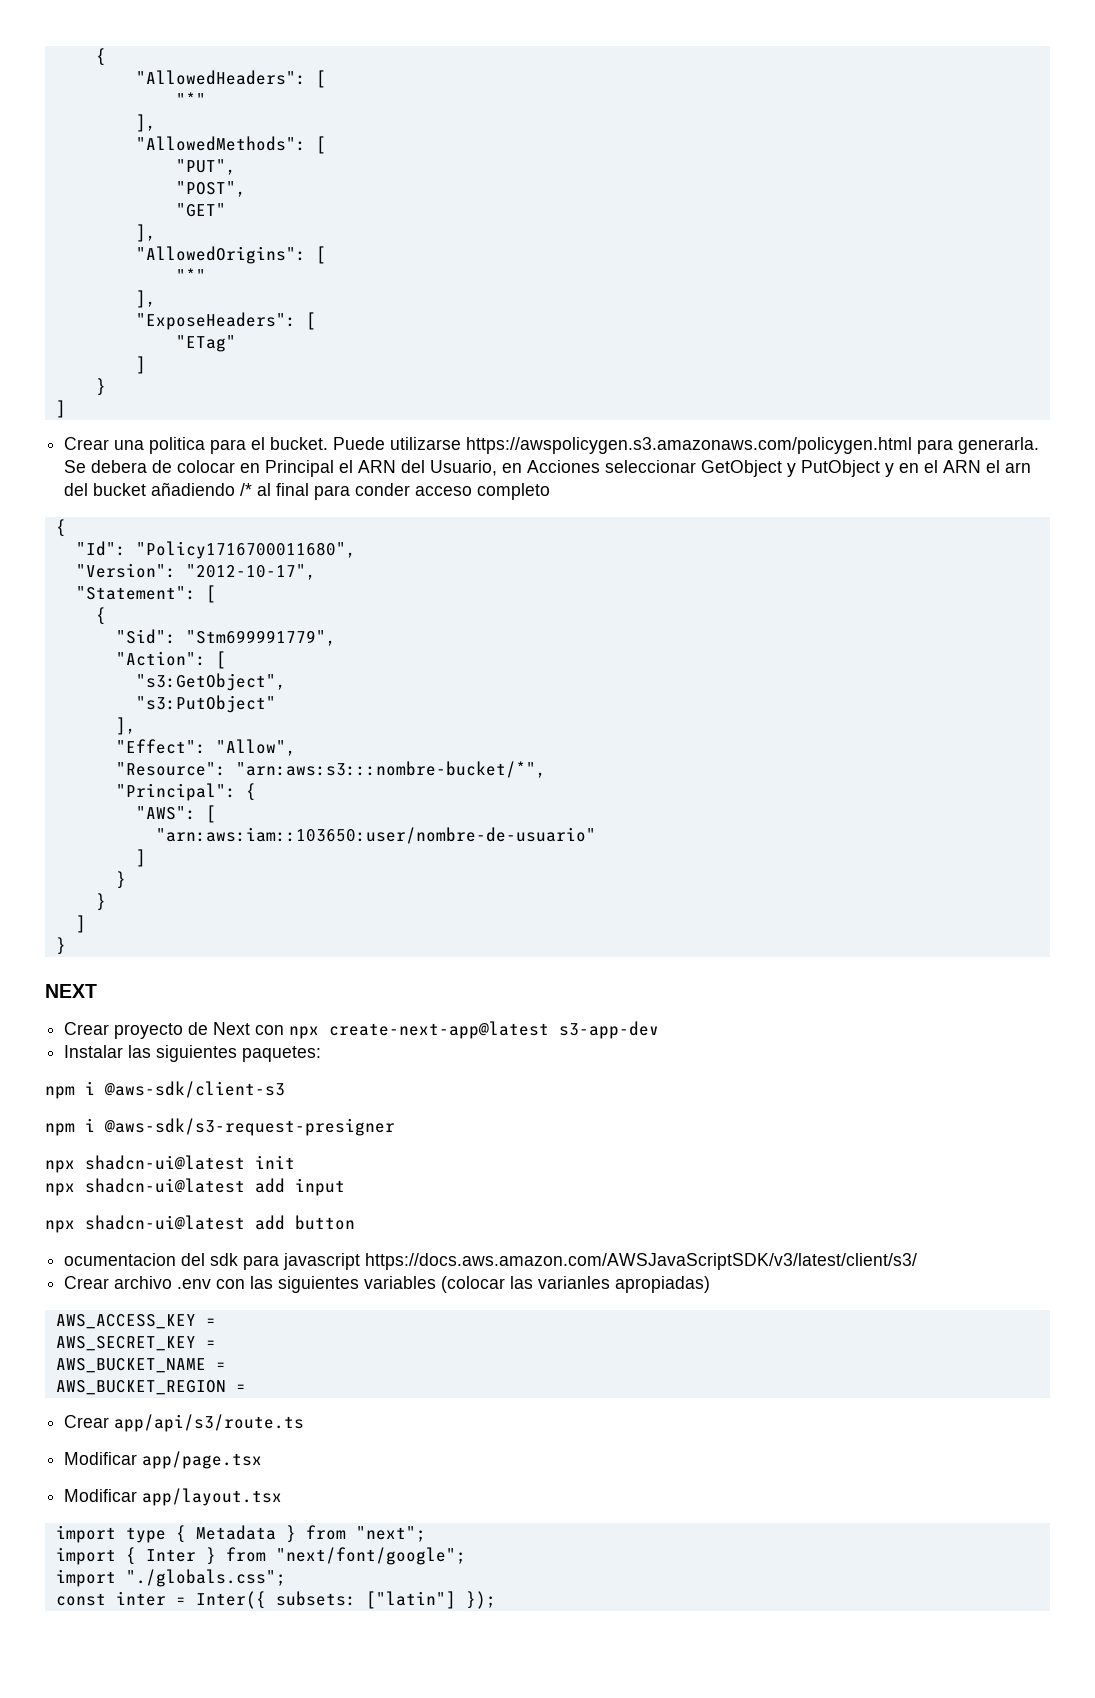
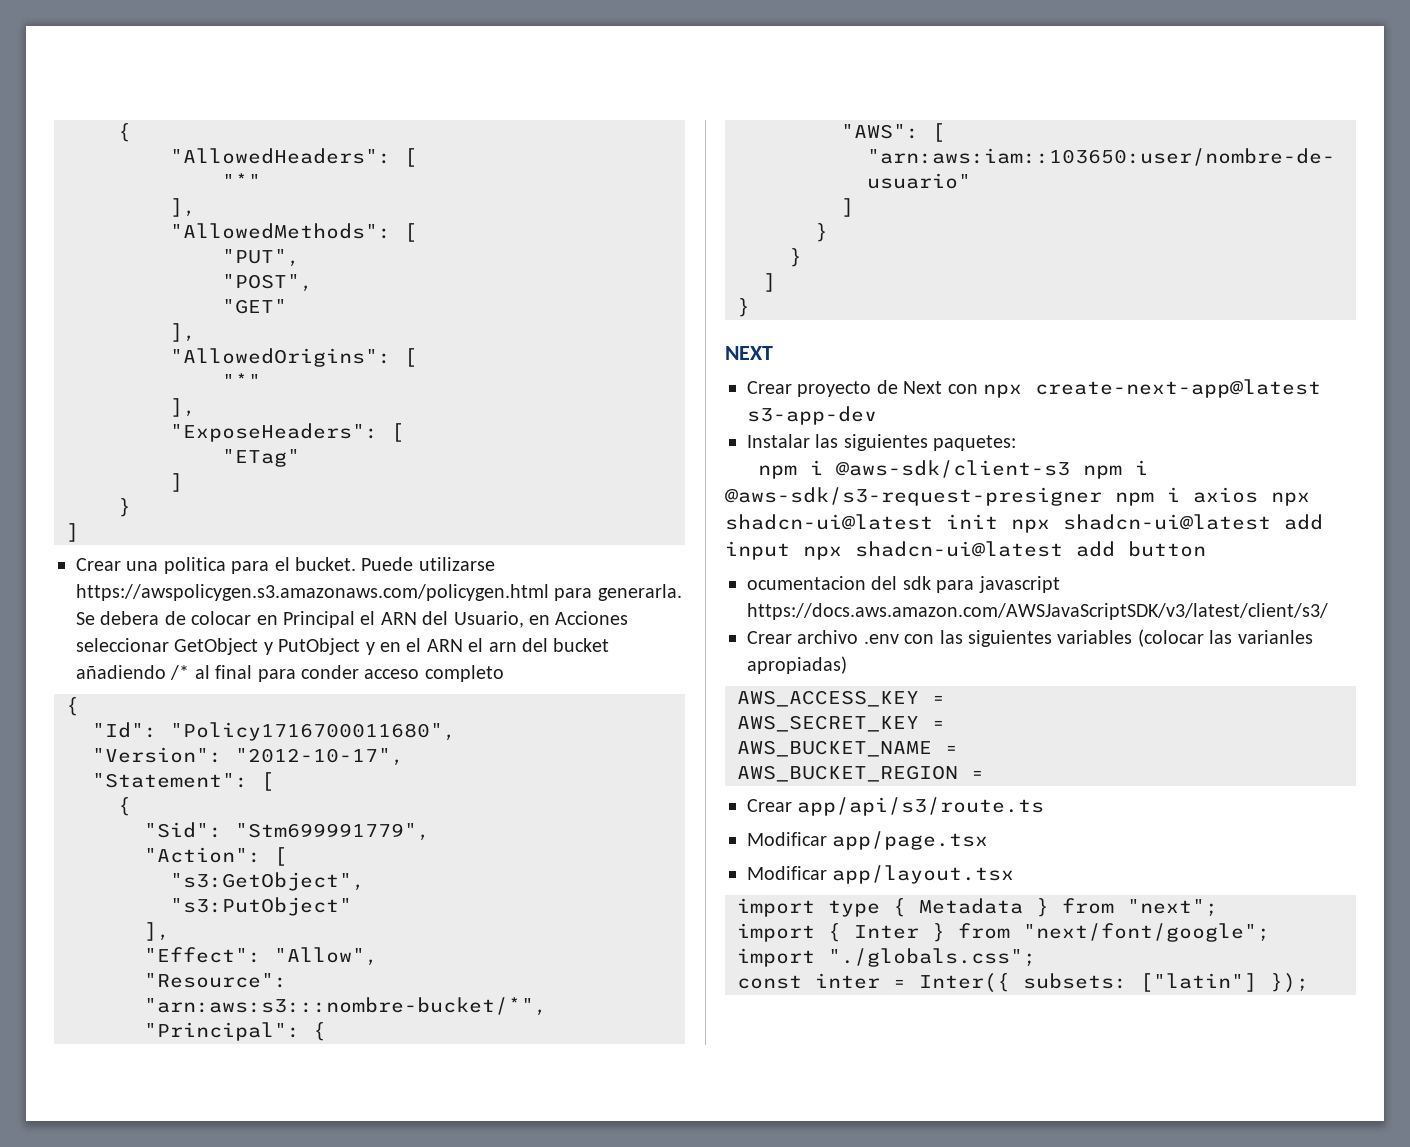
(285, 1089) // -> (1071, 469) none
(395, 1127) // -> [1115,487,1258,506] npm i axios
(295, 1162) // -> (998, 521) none
(345, 1187) // -> (790, 550) none

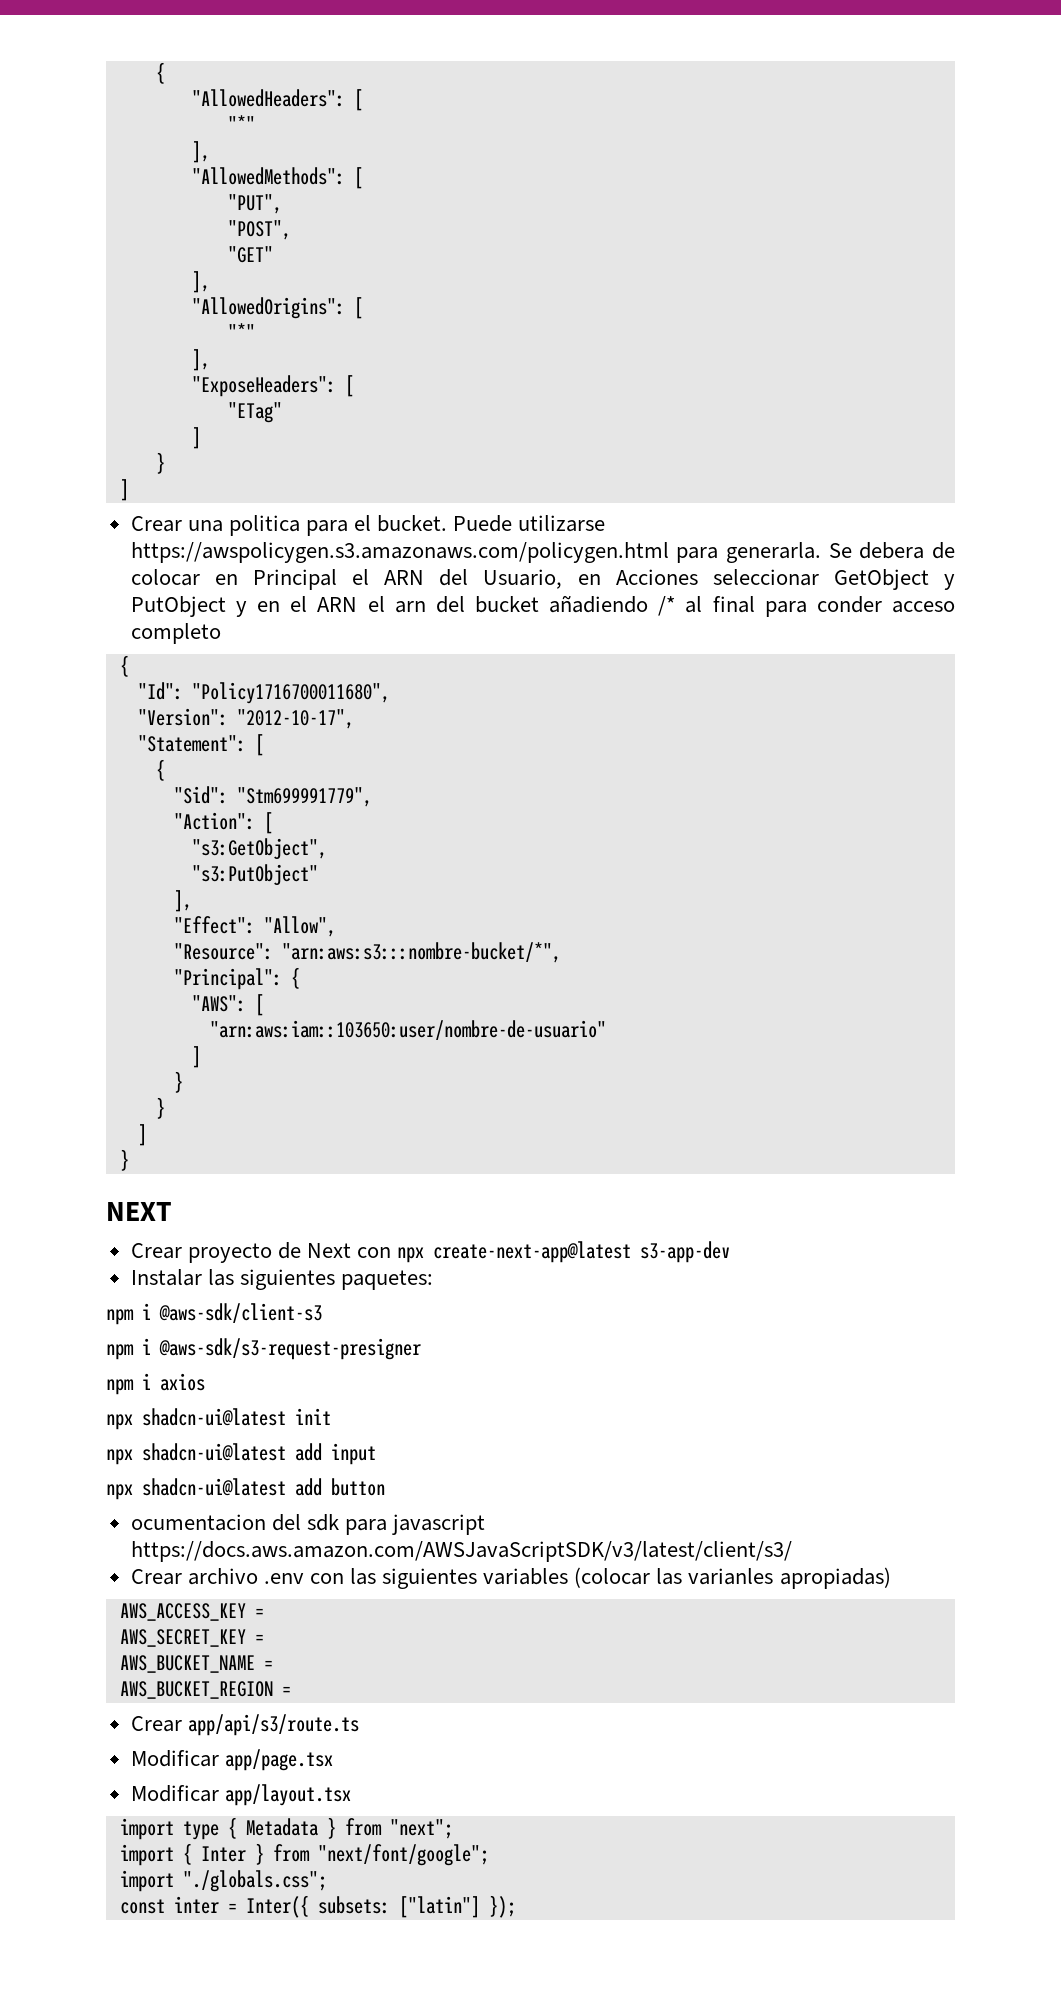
(1071, 469) none -> (322, 1313) //
(1102, 496) none -> (421, 1349) //
(1258, 495) none -> (205, 1382) //
(998, 521) none -> (331, 1416) //
(790, 550) none -> (376, 1454) //

